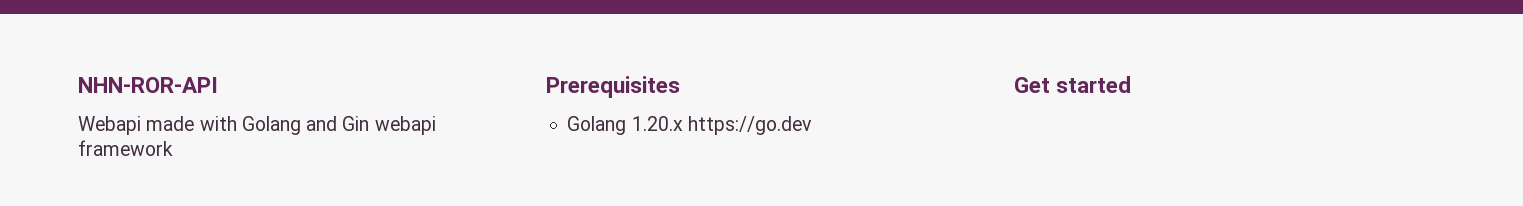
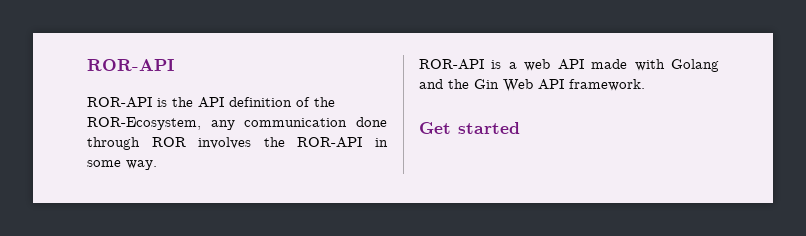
[78,77,218,93] [78,116,436,135] [78,140,173,156] [546,76,680,98] [567,116,812,135] NHN-ROR-API // Webapi made with Golang and Gin webapi framework // Prerequisites // Golang 1.20.x https://go.dev -> [87,59,174,71] [87,97,335,108] [87,117,388,130] [87,137,388,150] [87,160,157,170] [419,59,719,72] [419,79,645,92] ROR-API // ROR-API is the API definition of the ROR-Ecosystem, any communication done through ROR involves the ROR-API in some way. // ROR-API is a web API made with Golang and the Gin Web API framework.

